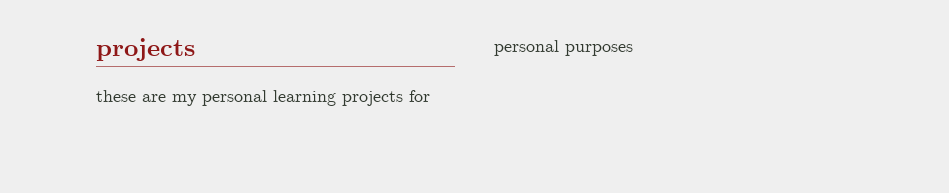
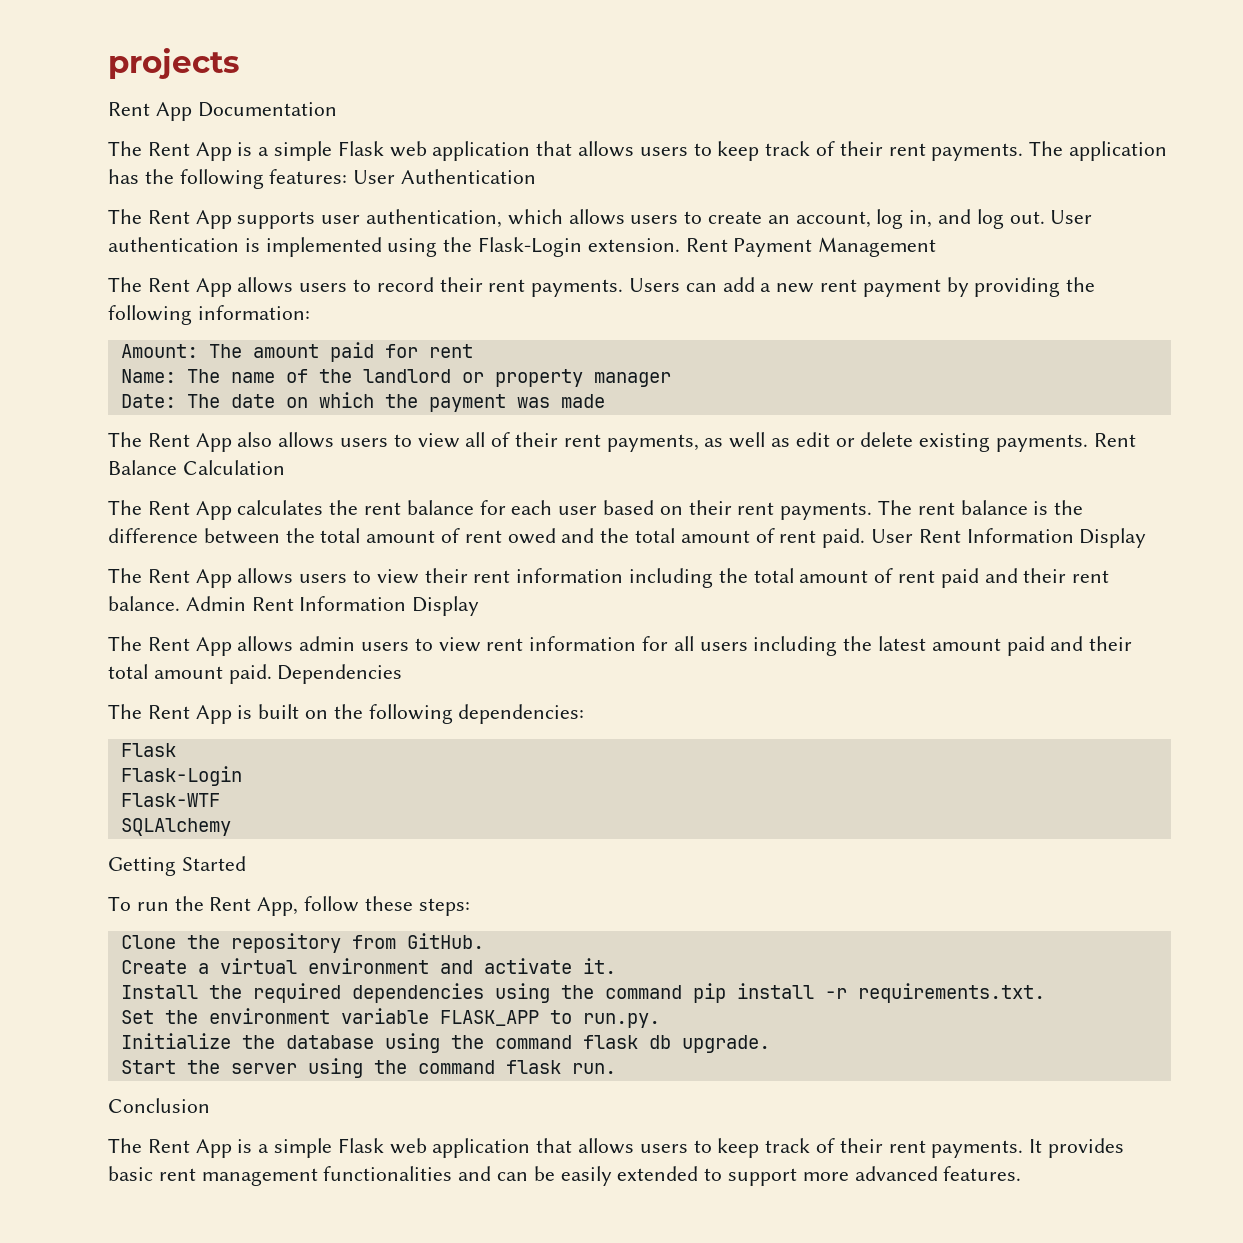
[96,90,430,106] [494,40,633,56] these are my personal learning projects for personal purposes -> [108,102,337,121] [108,141,1168,161] [108,169,537,189] [108,209,1093,229] [108,237,937,257] [108,277,1096,297] [108,305,310,325] [120,342,473,362] [120,369,671,387] [120,392,605,412] [108,432,1136,452] [108,460,285,475] [108,500,1084,520] [108,528,1147,548] [108,568,1110,588] [108,596,480,616] [108,636,1133,656] [108,664,403,684] [108,704,585,724] [120,743,176,757] [120,766,242,786] [120,793,220,807] [120,818,231,836] [108,856,246,876] [108,896,470,916] [120,933,484,953] [120,958,616,974] [120,983,1045,1003] [120,1008,660,1028] [120,1033,770,1053] [120,1058,616,1078] [108,1098,210,1113] [108,1138,1125,1158] [108,1166,1022,1186] Rent App Documentation // The Rent App is a simple Flask web application that allows users to keep track of their rent payments. The application has the following features: User Authentication // The Rent App supports user authentication, which allows users to create an account, log in, and log out. User authentication is implemented using the Flask-Login extension. Rent Payment Management // The Rent App allows users to record their rent payments. Users can add a new rent payment by providing the following information: // Amount: The amount paid for rent // Name: The name of the landlord or property manager // Date: The date on which the payment was made // The Rent App also allows users to view all of their rent payments, as well as edit or delete existing payments. Rent Balance Calculation // The Rent App calculates the rent balance for each user based on their rent payments. The rent balance is the difference between the total amount of rent owed and the total amount of rent paid. User Rent Information Display // The Rent App allows users to view their rent information including the total amount of rent paid and their rent balance. Admin Rent Information Display // The Rent App allows admin users to view rent information for all users including the latest amount paid and their total amount paid. Dependencies // The Rent App is built on the following dependencies: // Flask // Flask-Login // Flask-WTF // SQLAlchemy // Getting Started // To run the Rent App, follow these steps: // Clone the repository from GitHub. // Create a virtual environment and activate it. // Install the required dependencies using the command pip install -r requirements.txt. // Set the environment variable FLASK_APP to run.py. // Initialize the database using the command flask db upgrade. // Start the server using the command flask run. // Conclusion // The Rent App is a simple Flask web application that allows users to keep track of their rent payments. It provides basic rent management functionalities and can be easily extended to support more advanced features.

